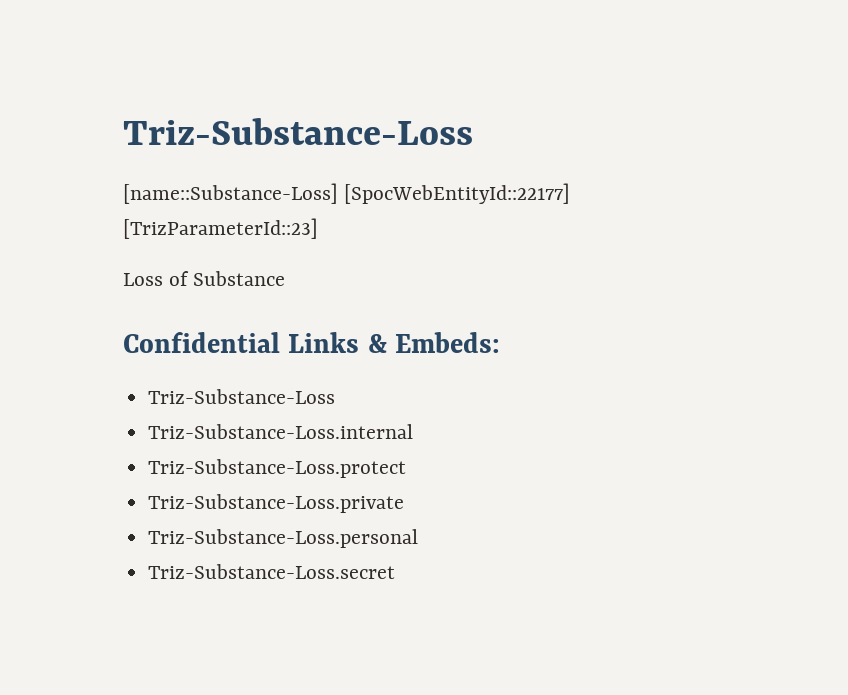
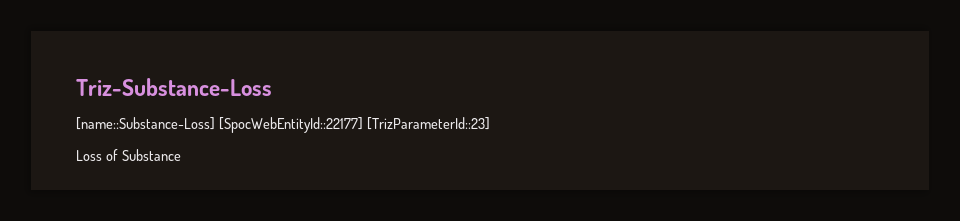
[123,332,501,353] [148,389,336,404] [148,424,414,439] [148,459,407,478] [148,494,405,513] [148,529,419,548] [148,564,396,579] // Confidential Links & Embeds: // Triz-Substance-Loss // Triz-Substance-Loss.internal // Triz-Substance-Loss.protect // Triz-Substance-Loss.private // Triz-Substance-Loss.personal // Triz-Substance-Loss.secret -> (181, 155) none

